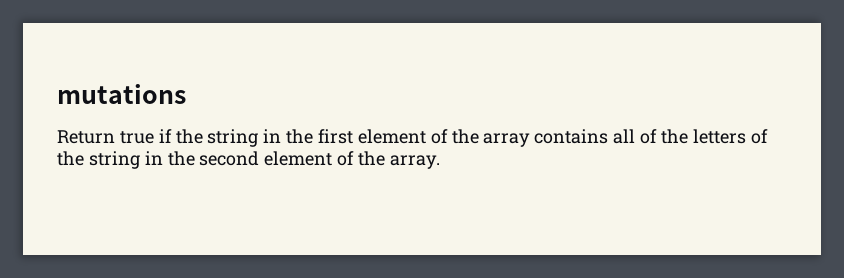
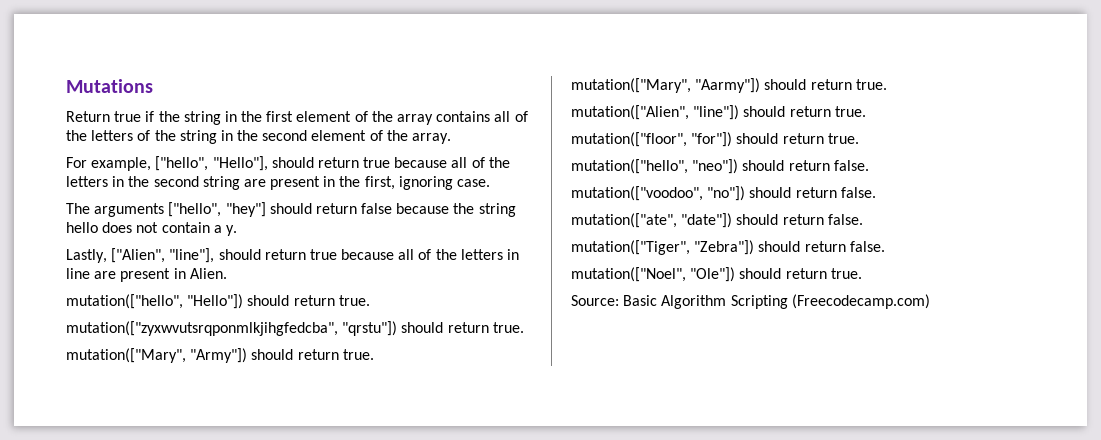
[57,84,186,104] mutations -> [66,79,153,93] Mutations
(440, 162) none -> [66,156,510,171] [66,176,491,190] [66,202,516,217] [66,222,237,236] [66,248,520,263] [66,268,227,282] [66,294,370,309] [66,321,524,336] [66,348,374,363] [571,78,887,93] [571,105,866,120] [571,132,859,147] [571,159,869,174] [571,186,876,201] [571,213,863,228] [571,240,885,255] [571,267,862,282] [571,294,930,309] // For example, ["hello", "Hello"], should return true because all of the letters in the second string are present in the first, ignoring case. // The arguments ["hello", "hey"] should return false because the string hello does not contain a y. // Lastly, ["Alien", "line"], should return true because all of the letters in line are present in Alien. // mutation(["hello", "Hello"]) should return true. // mutation(["zyxwvutsrqponmlkjihgfedcba", "qrstu"]) should return true. // mutation(["Mary", "Army"]) should return true. // mutation(["Mary", "Aarmy"]) should return true. // mutation(["Alien", "line"]) should return true. // mutation(["floor", "for"]) should return true. // mutation(["hello", "neo"]) should return false. // mutation(["voodoo", "no"]) should return false. // mutation(["ate", "date"]) should return false. // mutation(["Tiger", "Zebra"]) should return false. // mutation(["Noel", "Ole"]) should return true. // Source: Basic Algorithm Scripting (Freecodecamp.com)

